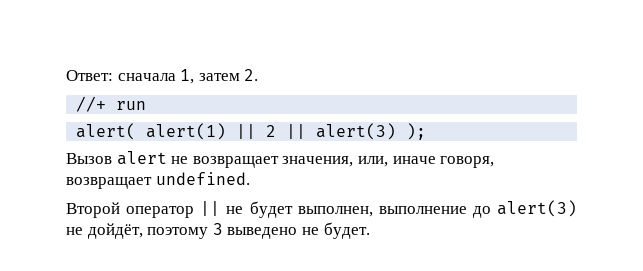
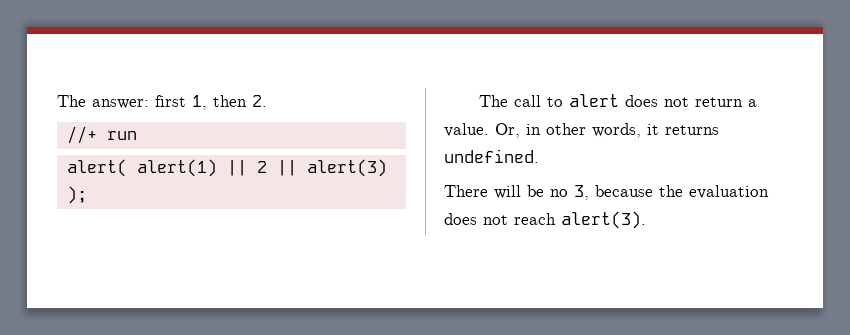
[66,69,240,84] Ответ: сначала 1, затем -> [57,95,247,110] The answer: first 1, then
[66,151,495,168] [66,172,250,189] [66,200,577,218] [66,222,370,239] Вызов alert не возвращает значения, или, иначе говоря, возвращает undefined. // Второй оператор || не будет выполнен, выполнение до alert(3) не дойдёт, поэтому 3 выведено не будет. -> [478,94,757,107] [444,123,719,138] [444,149,539,163] [444,185,769,200] [444,211,646,229] The call to alert does not return a value. Or, in other words, it returns undefined. // There will be no 3, because the evaluation does not reach alert(3).

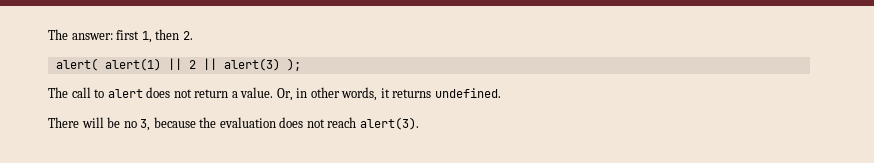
[66,126,137,144] // //+ run -> (193, 35) none

